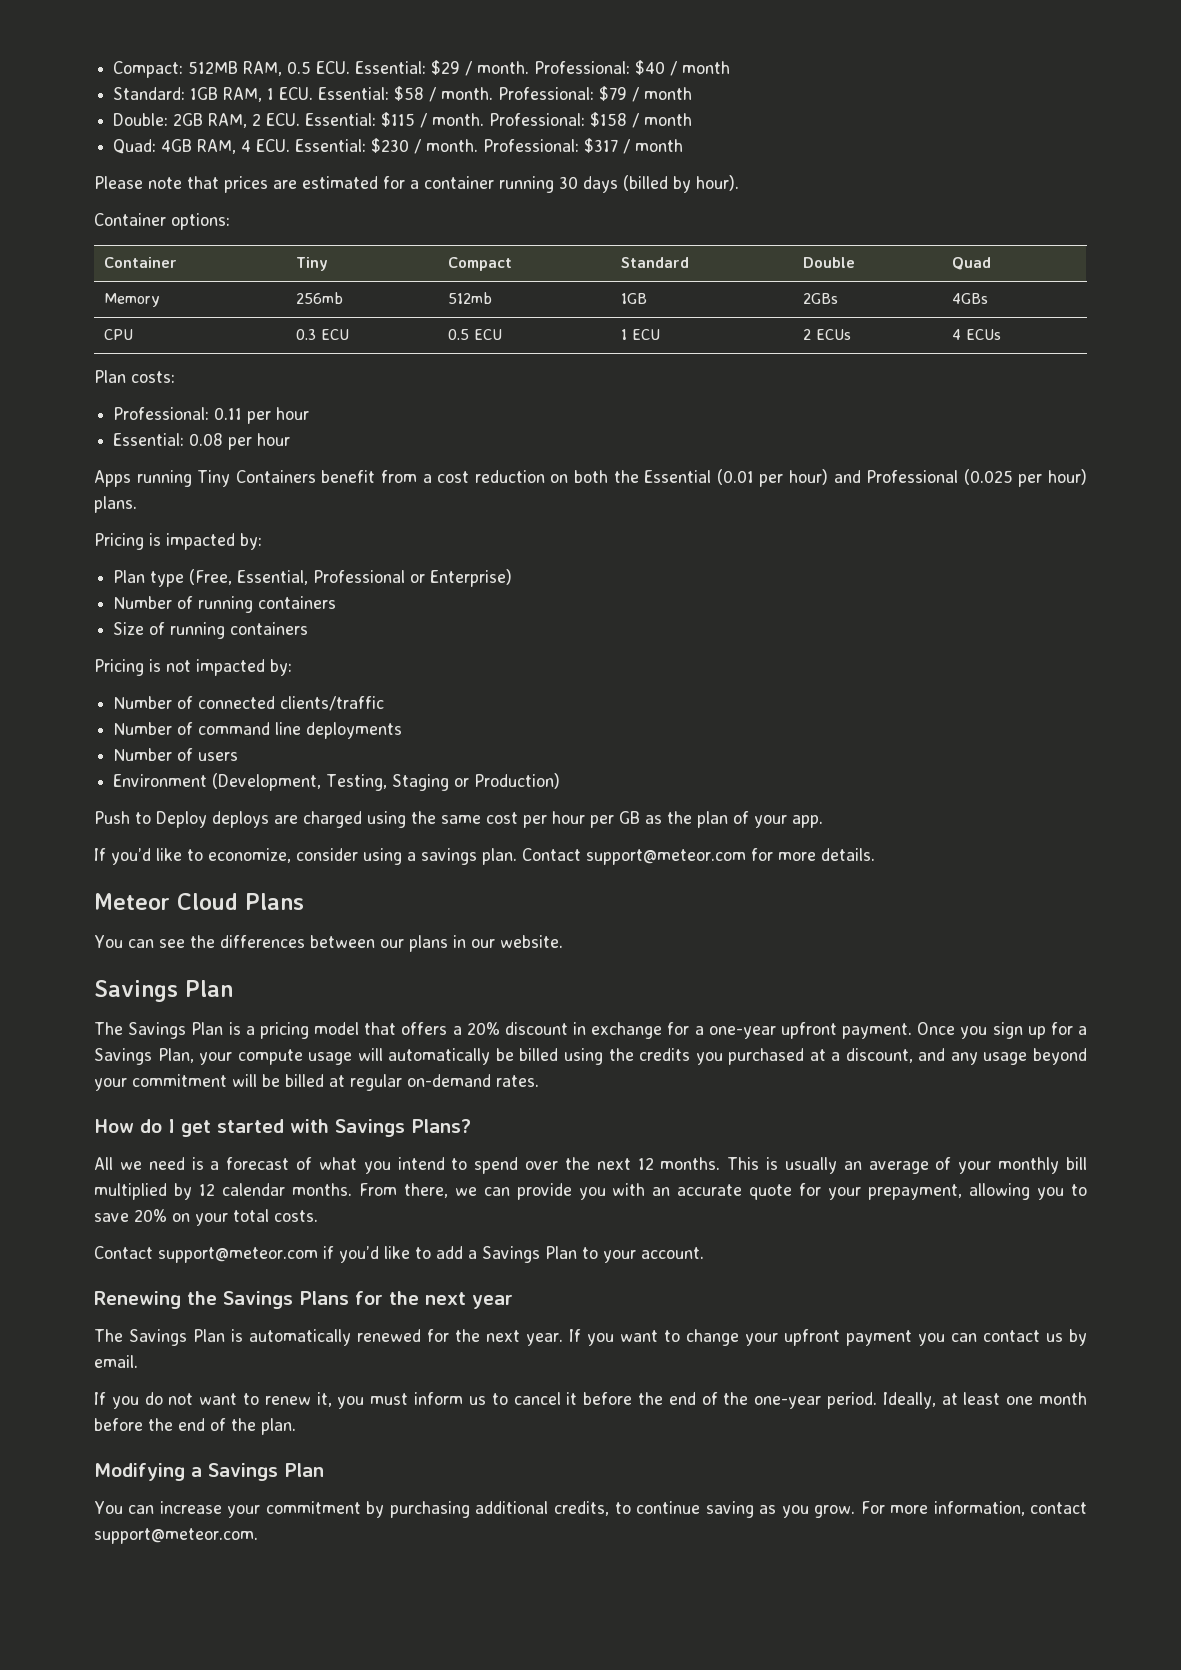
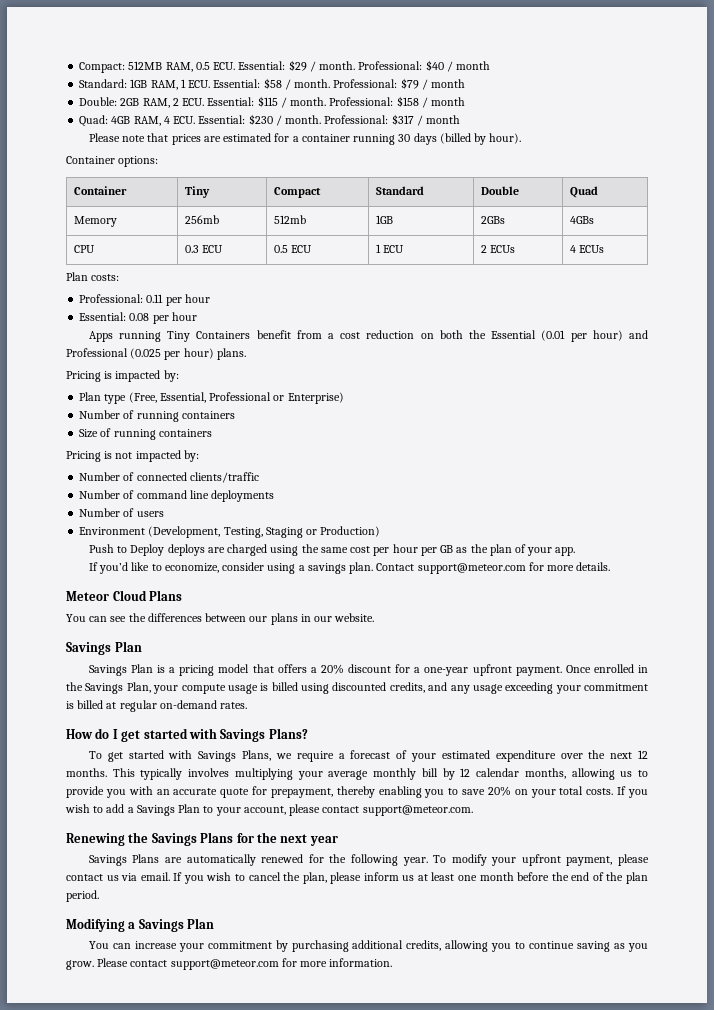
[94,1022,123,1035] The -> (142, 646) none
[573,1022,663,1039] in exchange -> (392, 668) none
[960,1022,1087,1039] you sign up for a -> [593,664,648,673] [66,682,83,691] enrolled in the
[357,1048,913,1065] will automatically be billed using the credits you purchased at a discount, -> [260,682,425,694] is billed using discounted credits,
[1032,1048,1087,1065] [94,1074,280,1091] beyond your commitment will be -> [505,682,648,694] [66,701,74,709] exceeding your commitment is
[94,1157,519,1174] All we need is a forecast of what you intend to spend -> [88,750,556,762] To get started with Savings Plans, we require a forecast of your estimated expenditure
[766,1157,992,1174] is usually an average of your -> [140,768,369,780] typically involves multiplying your average
[94,1183,167,1200] multiplied -> (438, 772) none
[291,1183,510,1198] months. From there, we can -> [524,768,649,780] months, allowing us to
[828,1183,1031,1200] your prepayment, allowing -> [270,786,422,798] prepayment, thereby enabling
[94,1246,410,1263] // Contact support@meteor.com if you’d like -> [617,786,649,798] [65,804,90,813] If you wish
[641,1247,704,1259] account. -> [243,804,473,816] account, please contact support@meteor.com.
[94,1329,1087,1346] [94,1355,138,1368] [94,1392,936,1409] The Savings Plan is automatically renewed for the next year. If you want to change your upfront payment you can contact us by email. // If you do not want to renew it, you must inform us to cancel it before the end of the one-year period. Ideally, -> [88,854,649,866] [66,872,415,884] Savings Plans are automatically renewed for the following year. To modify your upfront payment, please contact us via email. If you wish to cancel the plan, please inform us
[261,1418,296,1435] plan. -> [626,872,649,884] [66,890,99,902] plan period.
(609, 1508) none -> [445,940,512,952] allowing you
[860,1501,1087,1516] [94,1528,258,1544] For more information, contact support@meteor.com. -> [97,958,393,970] Please contact support@meteor.com for more information.

